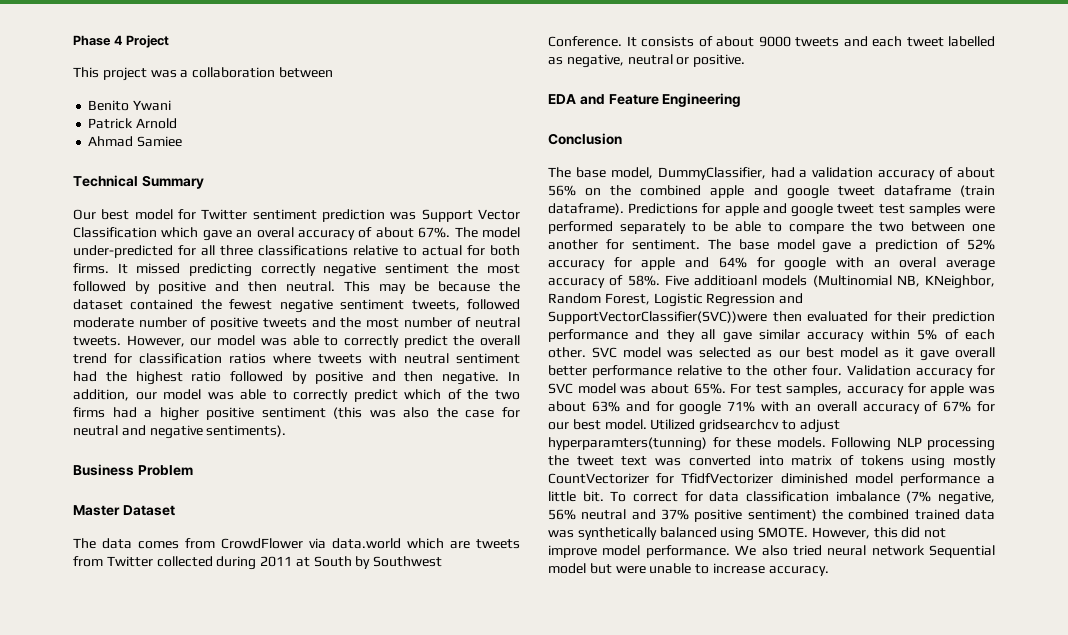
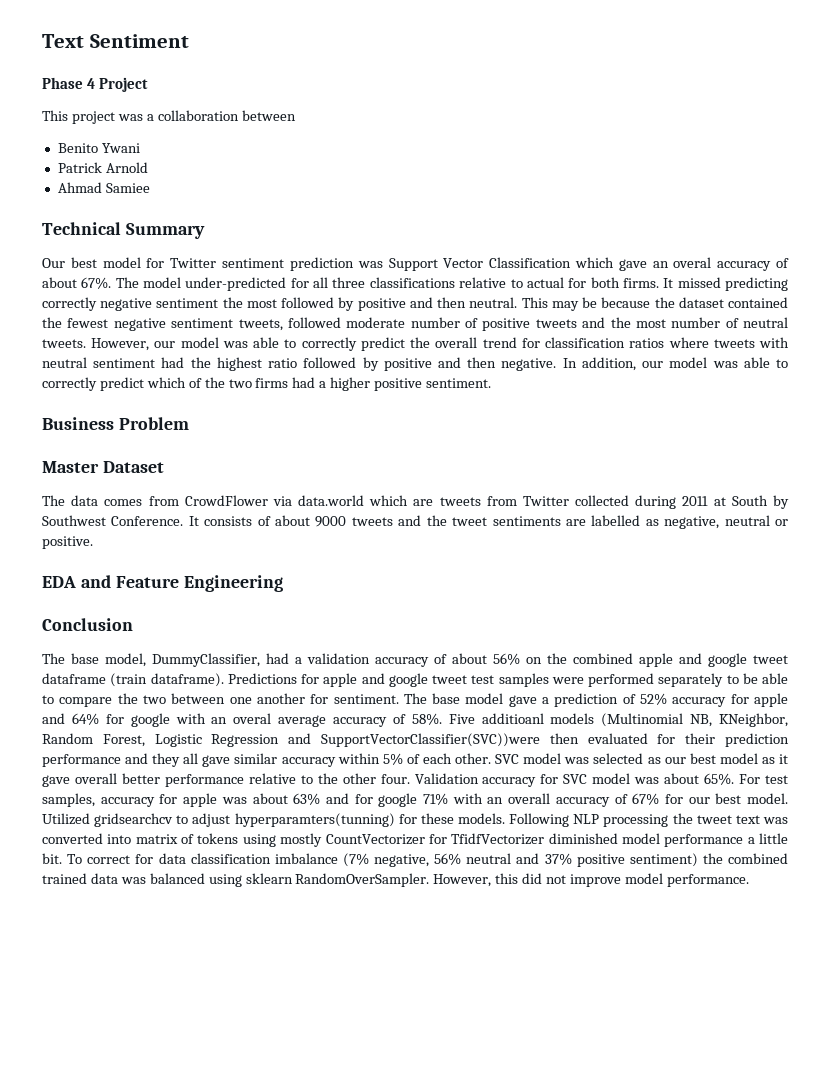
(73, 40) none -> [42,34,189,48] Text Sentiment //
[261,407,520,419] [73,425,287,439] sentiment (this was also the case for neutral and negative sentiments). -> [426,378,492,388] sentiment.
[872,36,944,47] each tweet -> [426,515,586,526] the tweet sentiments are
[577,527,657,540] synthetically -> (146, 880) none
[758,527,809,538] SMOTE. -> [245,873,430,887] sklearn RandomOverSampler.
[735,545,995,558] [548,563,829,576] We also tried neural network Sequential model but were unable to increase accuracy. -> (749, 880) none

